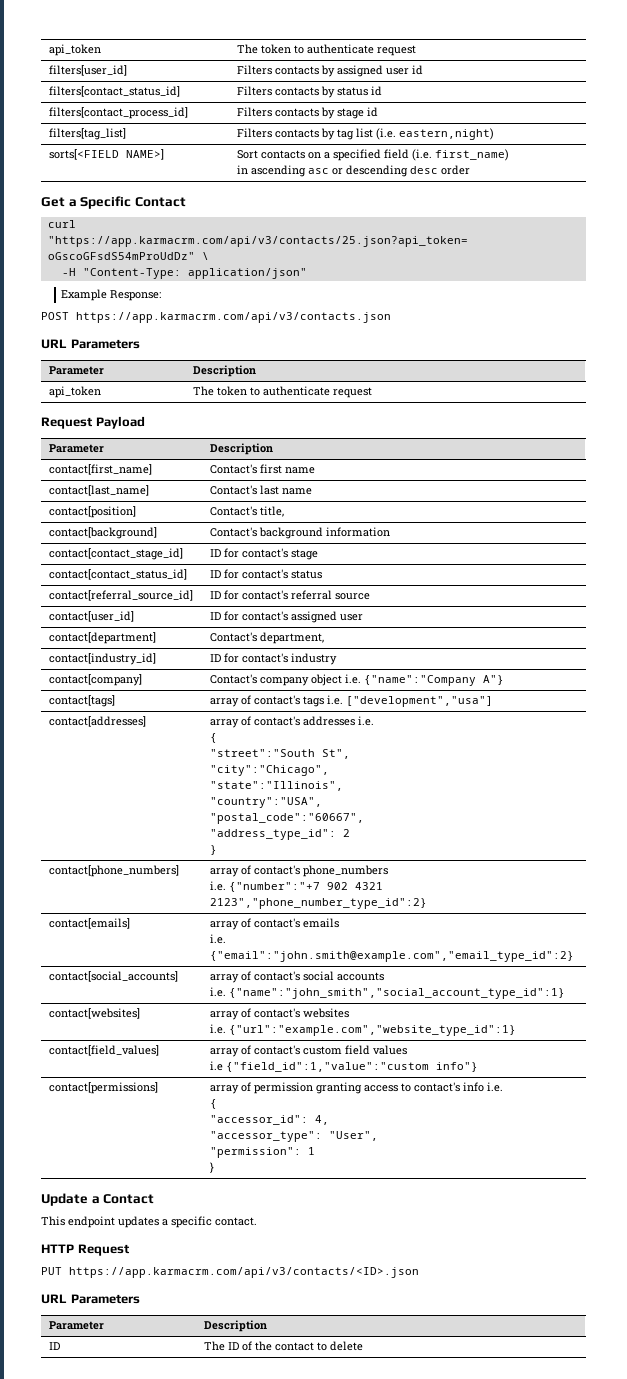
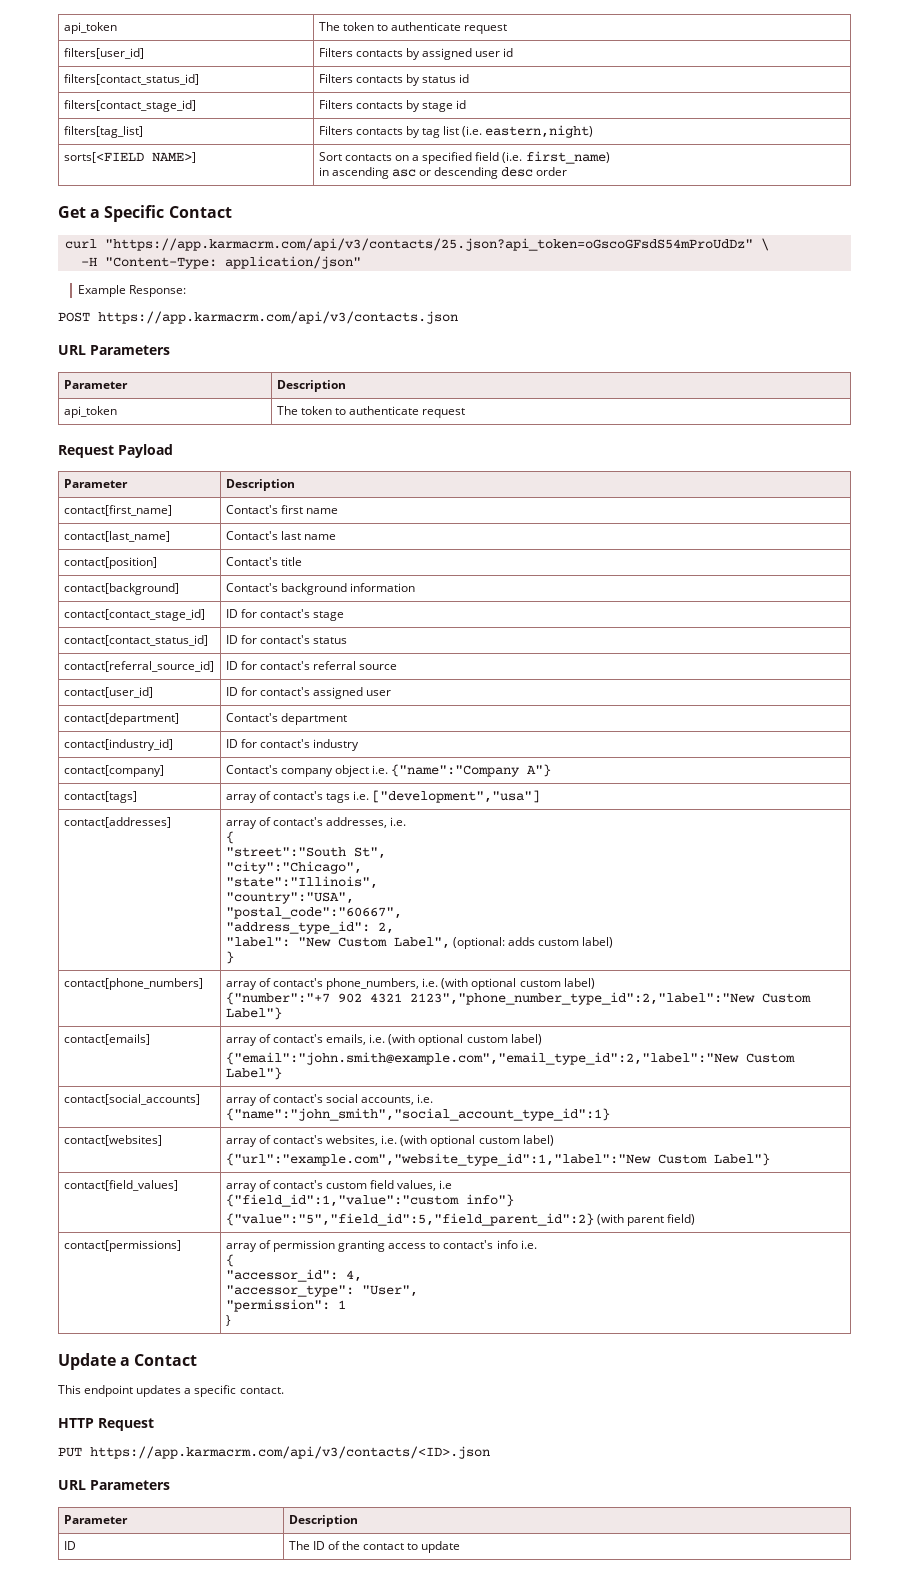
[49,107,189,119] filters[contact_process_id] -> [63,100,196,112] filters[contact_stage_id]
[260,506,285,517] title, -> [280,557,302,566] title
[260,632,325,644] department, -> [280,713,347,725] department
[303,716,356,726] addresses -> [326,817,388,828] addresses,
[343,829,351,837] 2 -> [377,922,394,934] [225,937,614,949] 2, // "label": "New Custom Label", (optional: adds custom label)
[303,865,389,877] [210,881,384,892] [210,898,428,909] [49,918,131,929] [210,918,340,930] [210,934,227,944] [210,951,575,962] phone_numbers // i.e. {"number":"+7 902 4321 2123","phone_number_type_id":2} // contact[emails] | array of contact's emails // i.e. {"email":"john.smith@example.com","email_type_id":2} -> [326,978,595,990] [225,992,811,1005] [225,1007,282,1020] [63,1034,150,1045] [225,1034,542,1046] [225,1052,795,1065] [225,1067,282,1080] phone_numbers, i.e. (with optional custom label) // {"number":"+7 902 4321 2123","phone_number_type_id":2,"label":"New Custom Label"} // contact[emails] | array of contact's emails, i.e. (with optional custom label) // {"email":"john.smith@example.com","email_type_id":2,"label":"New Custom Label"}
[337,972,385,981] [210,987,227,997] accounts // i.e. -> [361,1094,434,1105] accounts, i.e. //
[303,1008,350,1018] [210,1024,517,1036] websites // i.e. {"url":"example.com","website_type_id":1} -> [326,1135,554,1147] [225,1153,770,1166] websites, i.e. (with optional custom label) // {"url":"example.com","website_type_id":1,"label":"New Custom Label"}
[373,1045,408,1055] [210,1061,224,1071] values // i.e -> [397,1180,453,1191] values, i.e //
(479, 1067) none -> [225,1213,696,1226] // {"value":"5","field_id":5,"field_parent_id":2} (with parent field)
[330,1341,364,1351] delete -> [421,1541,461,1553] update

